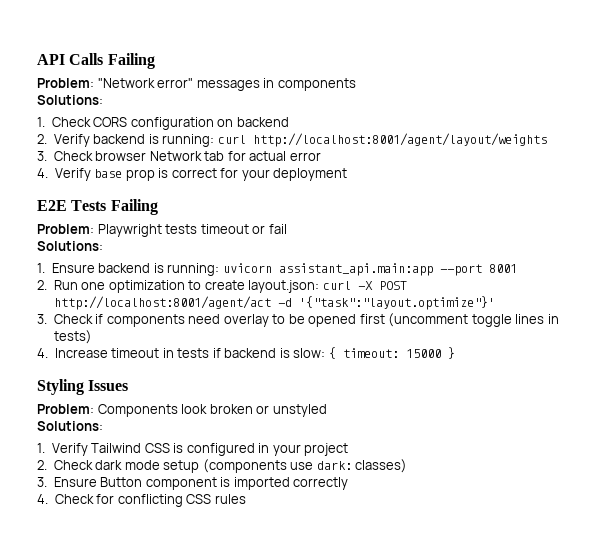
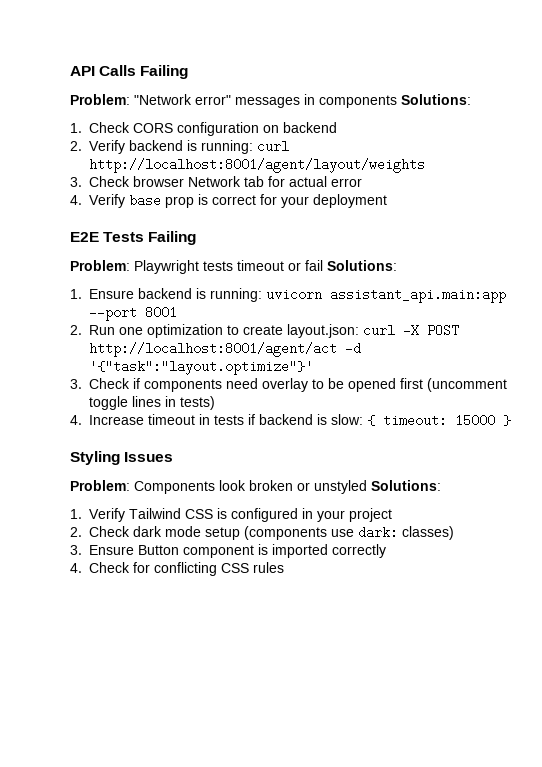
(356, 84) // -> (397, 101) none
(287, 229) // -> (323, 265) none
(327, 410) // -> (367, 487) none

